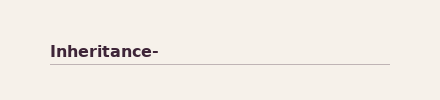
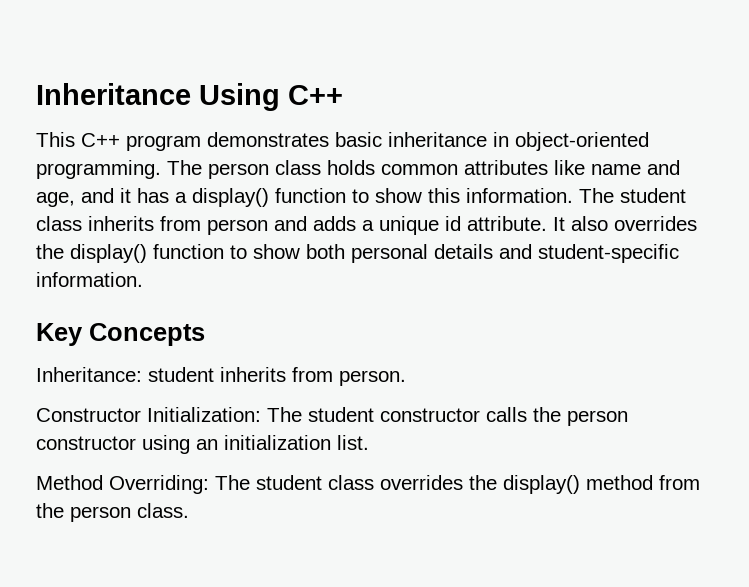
[50,45,159,57] Inheritance- -> [36,83,343,111] [36,132,649,151] [36,160,680,179] [36,188,686,207] [36,216,697,235] [36,244,679,263] [36,272,143,287] [36,323,205,346] [36,367,406,386] [36,407,628,426] [36,435,369,454] [36,475,700,494] [36,503,189,522] Inheritance Using C++ // This C++ program demonstrates basic inheritance in object-oriented programming. The person class holds common attributes like name and age, and it has a display() function to show this information. The student class inherits from person and adds a unique id attribute. It also overrides the display() function to show both personal details and student-specific information. // Key Concepts // Inheritance: student inherits from person. // Constructor Initialization: The student constructor calls the person constructor using an initialization list. // Method Overriding: The student class overrides the display() method from the person class.

